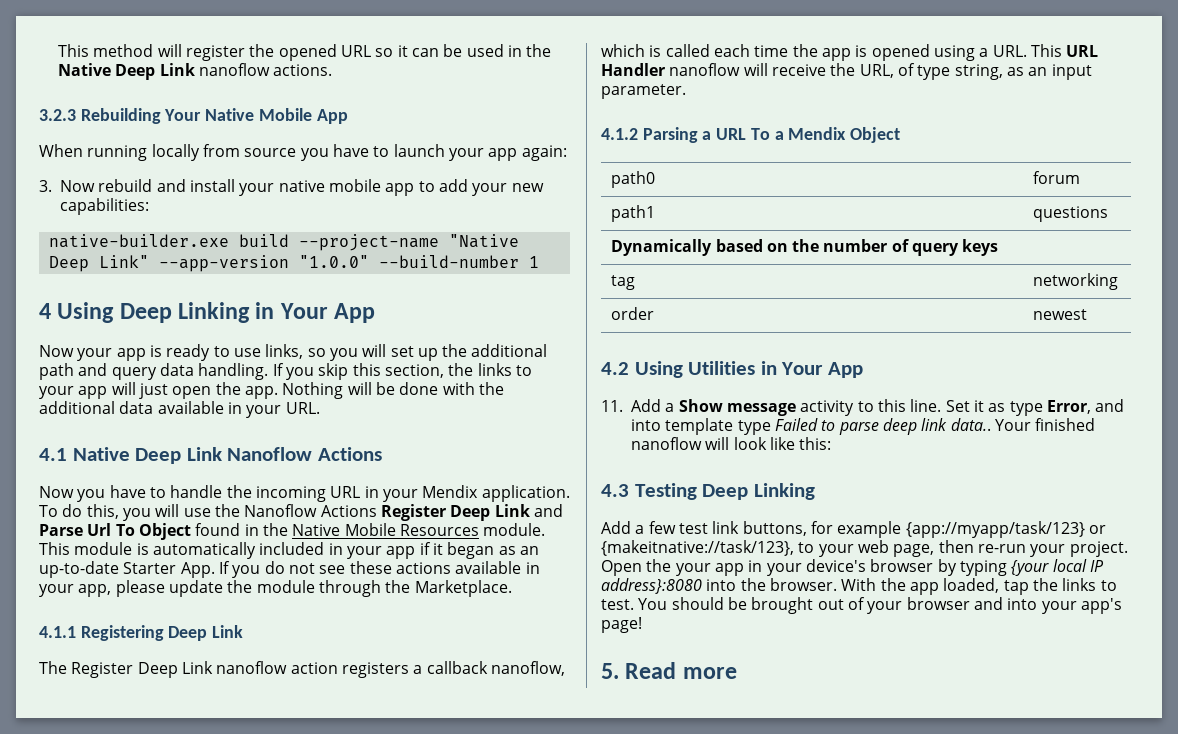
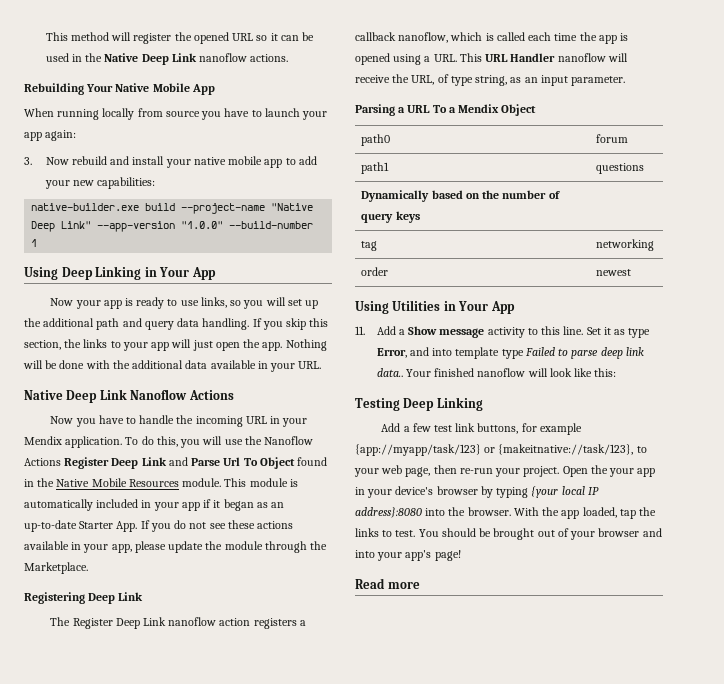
[39,109,76,121] 3.2.3 -> (289, 58) none
[39,303,51,319] 4 -> (38, 243) none
[39,448,67,461] 4.1 -> (322, 365) none
[39,626,76,638] 4.1.1 -> (88, 568) none
[601,128,638,140] 4.1.2 -> (626, 81) none
[601,362,629,375] 4.2 -> (632, 272) none
[601,484,629,497] 4.3 -> (617, 372) none
[601,663,619,679] 5. -> (461, 555) none

